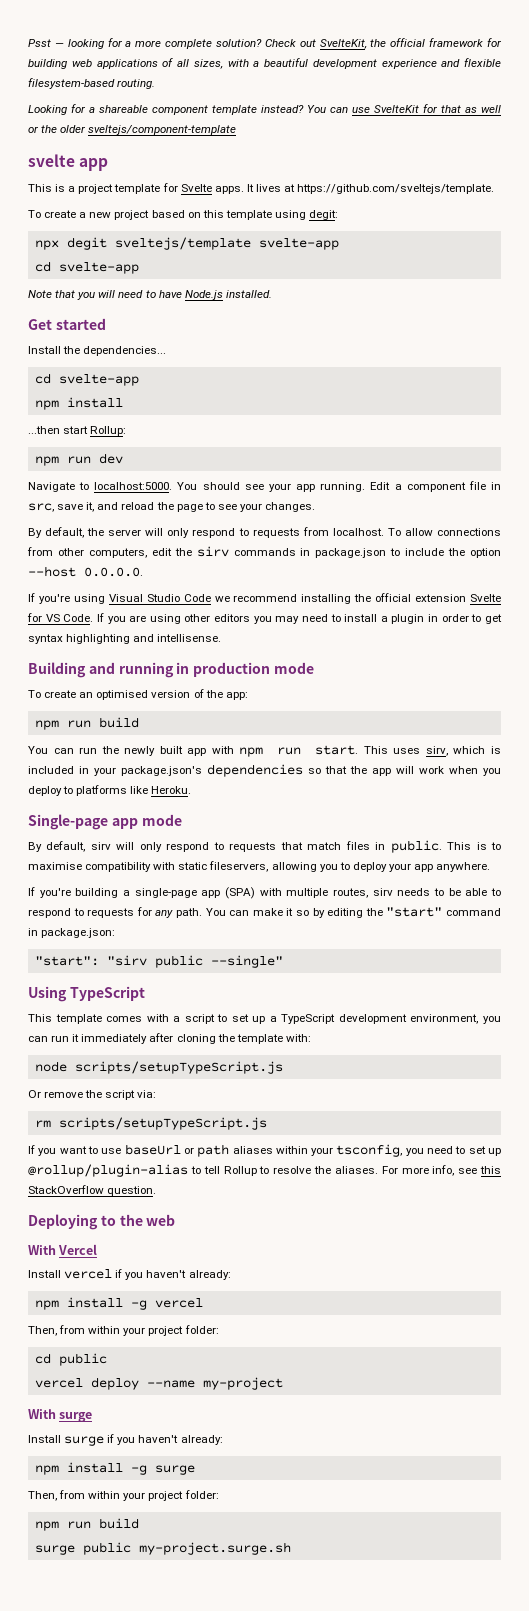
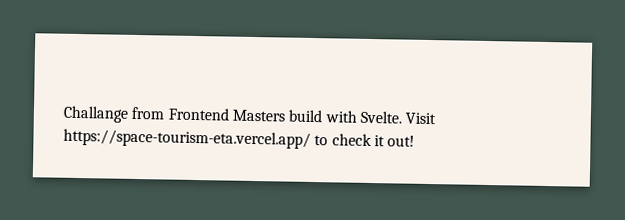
[28,38,502,49] [28,58,501,69] [28,78,156,89] [28,104,501,115] [28,125,237,135] [28,154,109,171] [28,183,495,194] [28,210,339,220] [34,237,339,250] [34,261,139,274] [28,290,272,300] [28,318,106,330] [28,346,167,356] [34,373,139,386] [34,397,123,410] [28,426,127,436] [34,453,123,466] [28,481,501,492] [28,502,316,512] [28,527,502,538] [27,546,502,558] [28,566,143,577] [28,593,502,604] [27,613,503,624] [28,634,222,644] [28,662,314,678] [28,689,248,700] [34,717,139,730] [28,745,502,757] [28,764,501,777] [28,785,192,796] [28,814,182,830] [28,840,501,853] [28,861,491,872] [28,887,502,899] [28,907,502,918] [28,928,116,938] [34,955,283,968] [28,986,145,1002] [28,1014,502,1024] [28,1033,311,1044] [34,1061,283,1074] [28,1090,157,1100] [34,1117,267,1130] [28,1144,501,1157] [28,1164,501,1177] [28,1185,157,1196] [28,1214,176,1230] [28,1244,98,1255] [28,1269,231,1280] [34,1297,203,1310] [28,1325,219,1336] [34,1353,107,1366] [34,1377,283,1390] [28,1409,93,1422] [28,1434,223,1446] [34,1462,195,1475] [28,1490,219,1501] [34,1518,139,1531] [34,1542,291,1555] Psst — looking for a more complete solution? Check out SvelteKit, the official framework for building web applications of all sizes, with a beautiful development experience and flexible filesystem-based routing. // Looking for a shareable component template instead? You can use SvelteKit for that as well or the older sveltejs/component-template // svelte app // This is a project template for Svelte apps. It lives at https://github.com/sveltejs/template. // To create a new project based on this template using degit: // npx degit sveltejs/template svelte-app // cd svelte-app // Note that you will need to have Node.js installed. // Get started // Install the dependencies... // cd svelte-app // npm install // ...then start Rollup: // npm run dev // Navigate to localhost:5000. You should see your app running. Edit a component file in src, save it, and reload the page to see your changes. // By default, the server will only respond to requests from localhost. To allow connections from other computers, edit the sirv commands in package.json to include the option --host 0.0.0.0. // If you're using Visual Studio Code we recommend installing the official extension Svelte for VS Code. If you are using other editors you may need to install a plugin in order to get syntax highlighting and intellisense. // Building and running in production mode // To create an optimised version of the app: // npm run build // You can run the newly built app with npm run start. This uses sirv, which is included in your package.json's dependencies so that the app will work when you deploy to platforms like Heroku. // Single-page app mode // By default, sirv will only respond to requests that match files in public. This is to maximise compatibility with static fileservers, allowing you to deploy your app anywhere. // If you're building a single-page app (SPA) with multiple routes, sirv needs to be able to respond to requests for any path. You can make it so by editing the "start" command in package.json: // "start": "sirv public --single" // Using TypeScript // This template comes with a script to set up a TypeScript development environment, you can run it immediately after cloning the template with: // node scripts/setupTypeScript.js // Or remove the script via: // rm scripts/setupTypeScript.js // If you want to use baseUrl or path aliases within your tsconfig, you need to set up @rollup/plugin-alias to tell Rollup to resolve the aliases. For more info, see this StackOverflow question. // Deploying to the web // With Vercel // Install vercel if you haven't already: // npm install -g vercel // Then, from within your project folder: // cd public // vercel deploy --name my-project // With surge // Install surge if you haven't already: // npm install -g surge // Then, from within your project folder: // npm run build // surge public my-project.surge.sh -> [63,105,437,125] [63,128,416,149] Challange from Frontend Masters build with Svelte. Visit https://space-tourism-eta.vercel.app/ to check it out!

